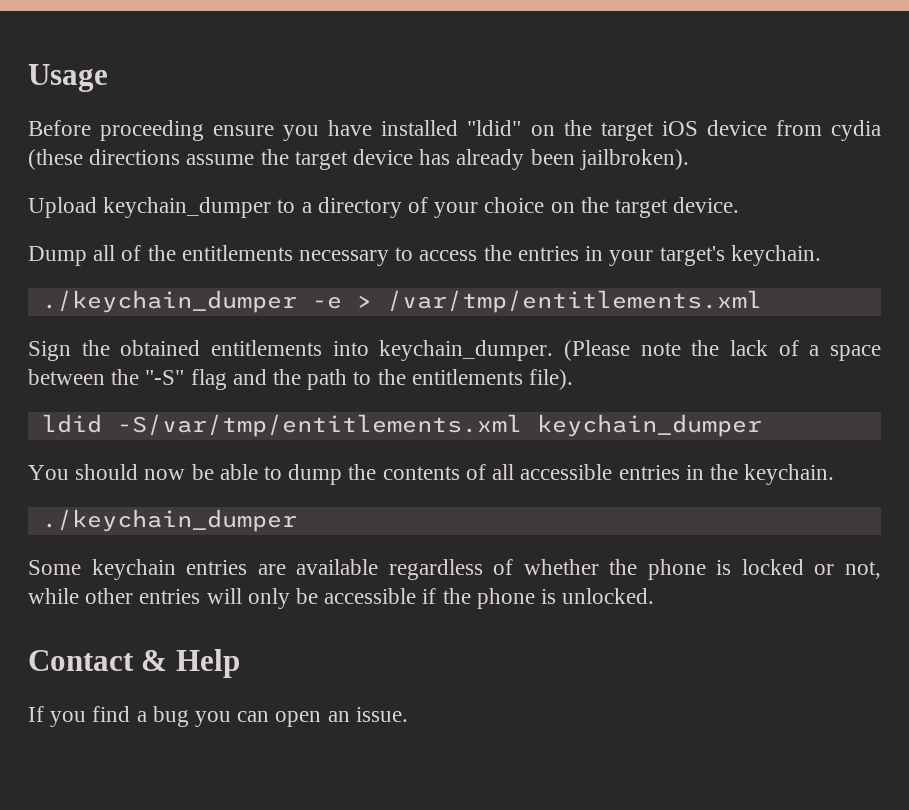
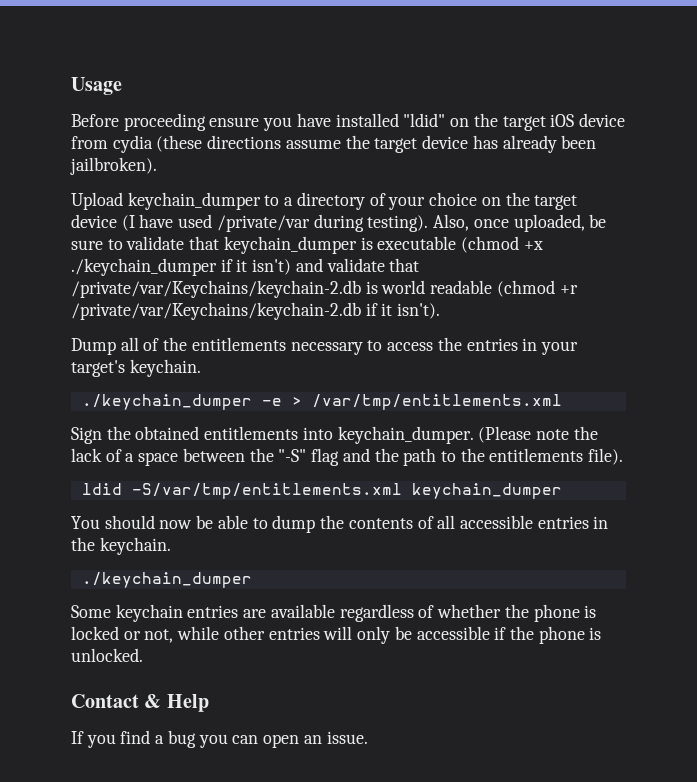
[673,197,740,213] device. -> [71,214,607,232] [71,236,543,254] [71,258,420,276] [71,280,578,298] [71,302,441,320] device (I have used /private/var during testing). Also, once uploaded, be sure to validate that keychain_dumper is executable (chmod +x ./keychain_dumper if it isn't) and validate that /private/var/Keychains/keychain-2.db is world readable (chmod +r /private/var/Keychains/keychain-2.db if it isn't).

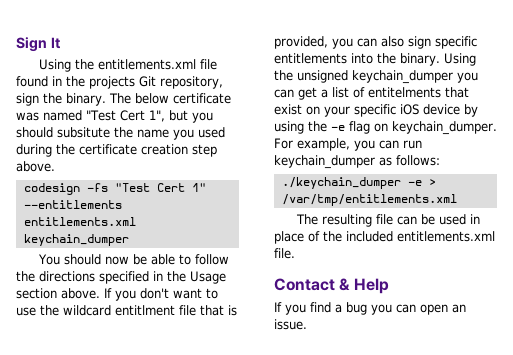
[71,77,122,95] [71,113,625,131] [71,135,597,153] [70,157,157,175] [71,192,578,210] [71,214,607,232] [71,236,543,254] [71,258,420,276] [71,280,578,298] [71,302,441,320] [71,337,578,355] [71,359,201,377] [81,394,562,410] [71,426,598,444] [71,448,624,466] [81,483,402,499] Usage // Before proceeding ensure you have installed "ldid" on the target iOS device from cydia (these directions assume the target device has already been jailbroken). // Upload keychain_dumper to a directory of your choice on the target device (I have used /private/var during testing). Also, once uploaded, be sure to validate that keychain_dumper is executable (chmod +x ./keychain_dumper if it isn't) and validate that /private/var/Keychains/keychain-2.db is world readable (chmod +r /private/var/Keychains/keychain-2.db if it isn't). // Dump all of the entitlements necessary to access the entries in your target's keychain. // ./keychain_dumper -e > /var/tmp/entitlements.xml // Sign the obtained entitlements into keychain_dumper. (Please note the lack of a space between the "-S" flag and the path to the entitlements file). // ldid -S/var/tmp/entitlements.xml -> [16,37,60,52] [38,59,217,72] [16,76,223,89] [16,93,231,106] [16,110,213,123] [16,127,225,140] [16,144,217,157] [16,161,55,172] [23,183,206,195] [23,200,122,209] [23,217,136,226] Sign It // Using the entitlements.xml file found in the projects Git repository, sign the binary. The below certificate was named "Test Cert 1", but you should subsitute the name you used during the certificate creation step above. // codesign -fs "Test Cert 1" --entitlements entitlements.xml
[272,515,609,533] [71,537,171,555] [81,572,252,588] [71,604,597,622] [71,626,602,644] [71,648,143,662] dump the contents of all accessible entries in the keychain. // ./keychain_dumper // Some keychain entries are available regardless of whether the phone is locked or not, while other entries will only be accessible if the phone is unlocked. -> [194,254,229,265] [16,271,226,284] [16,288,218,301] [16,305,237,316] [274,36,477,49] [274,53,476,66] [274,70,478,84] [274,87,469,100] [274,104,478,117] [274,121,497,135] [274,138,422,151] [274,155,440,169] [281,177,436,189] [281,194,457,206] [295,214,480,227] [274,231,495,244] [274,248,295,259] follow the directions specified in the Usage section above. If you don't want to use the wildcard entitlment file that is provided, you can also sign specific entitlements into the binary. Using the unsigned keychain_dumper you can get a list of entitelments that exist on your specific iOS device by using the -e flag on keychain_dumper. For example, you can run keychain_dumper as follows: // ./keychain_dumper -e > /var/tmp/entitlements.xml // The resulting file can be used in place of the included entitlements.xml file.

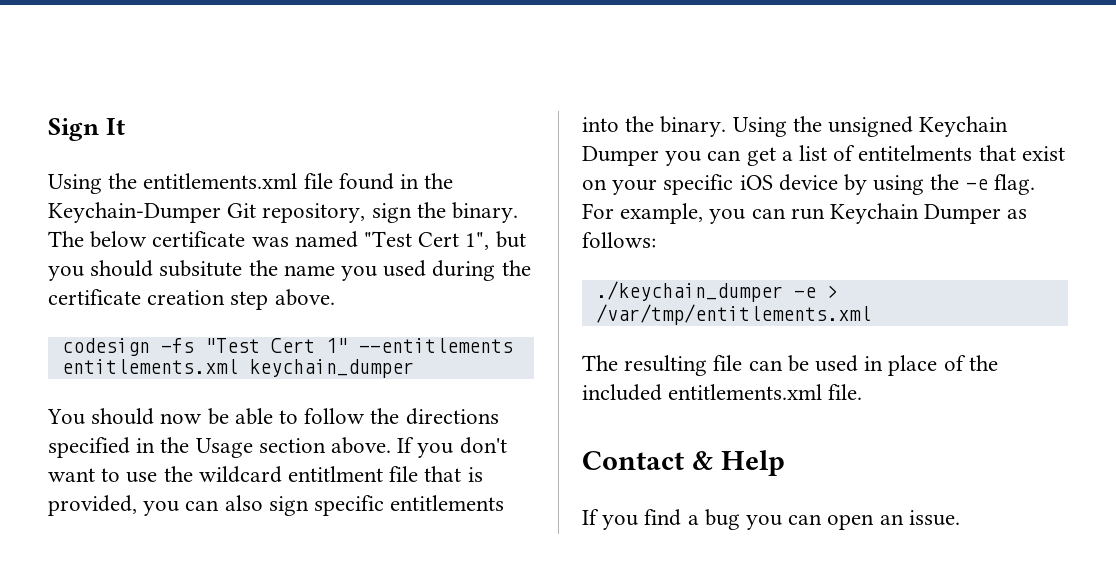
[89,76,135,89] projects -> [48,202,221,223] Keychain-Dumper
[352,70,453,84] keychain_dumper -> [919,116,1009,137] [582,146,659,166] Keychain Dumper
[349,121,497,135] flag on keychain_dumper. -> [993,174,1035,195] flag.
[274,155,375,169] keychain_dumper -> [830,203,1002,224] Keychain Dumper

